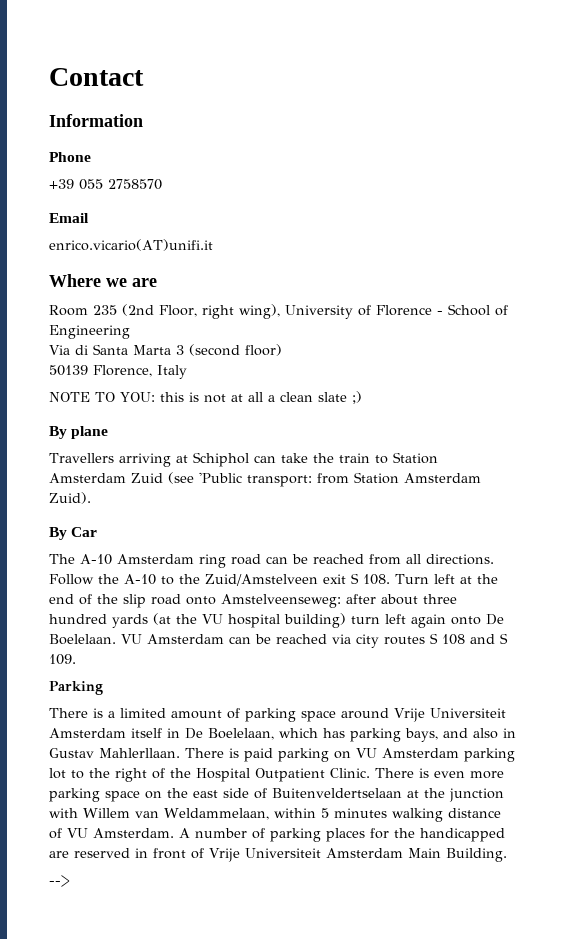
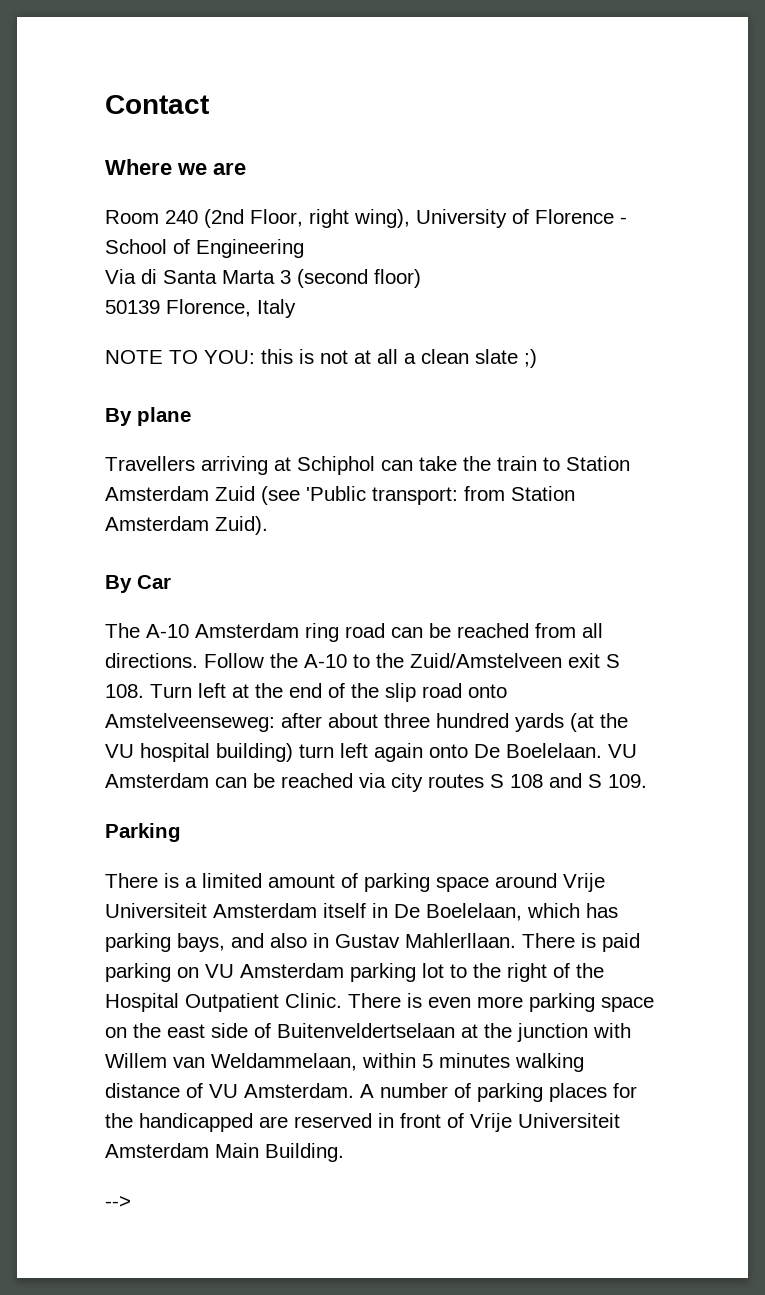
[49,114,143,127] [49,152,91,162] [49,179,162,190] [49,213,89,223] [49,239,213,251] // Information // Phone // +39 055 2758570 // Email // enrico.vicario(AT)unifi.it -> (209, 104) none
[93,305,117,315] 235 -> [165,210,198,224] 240

